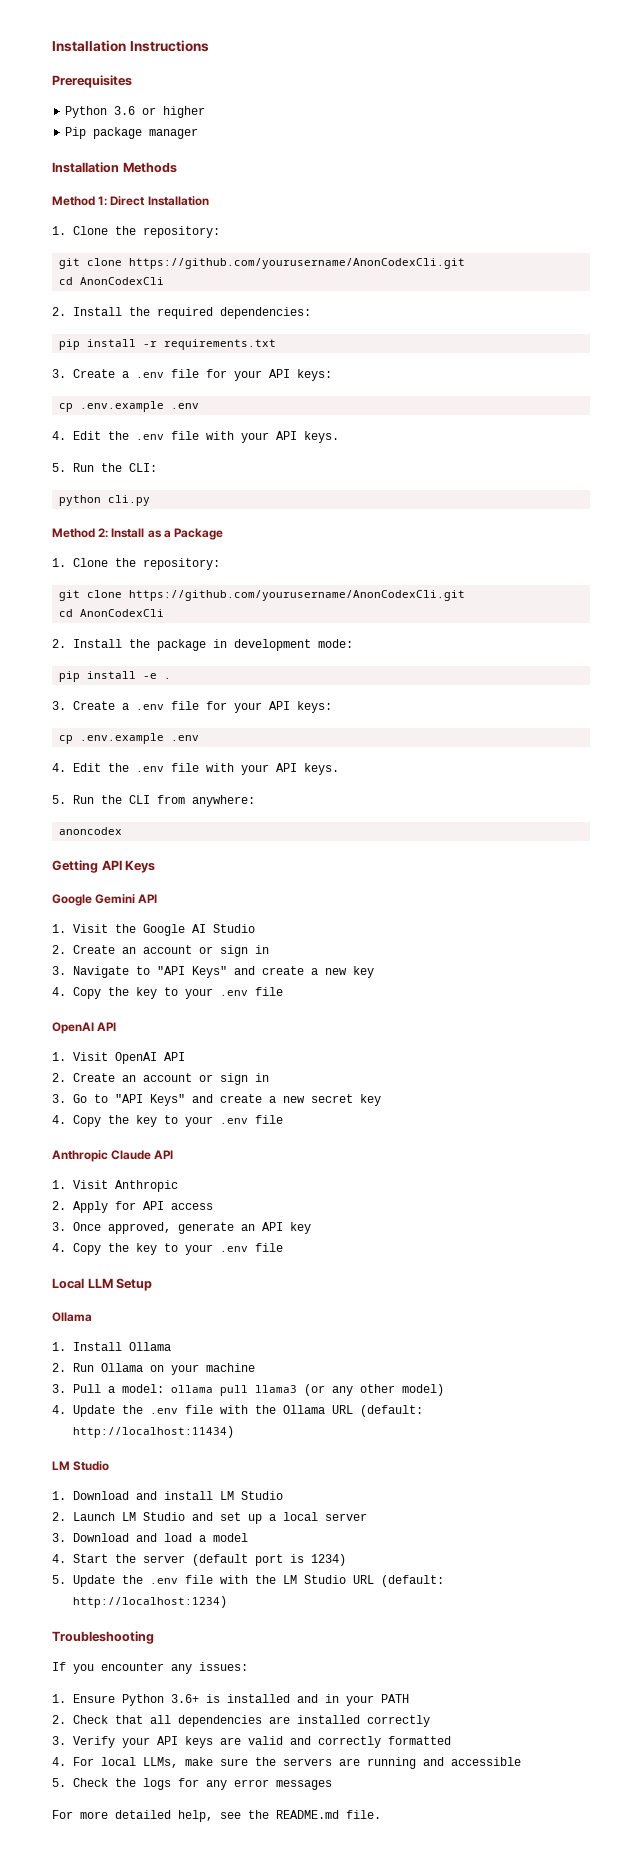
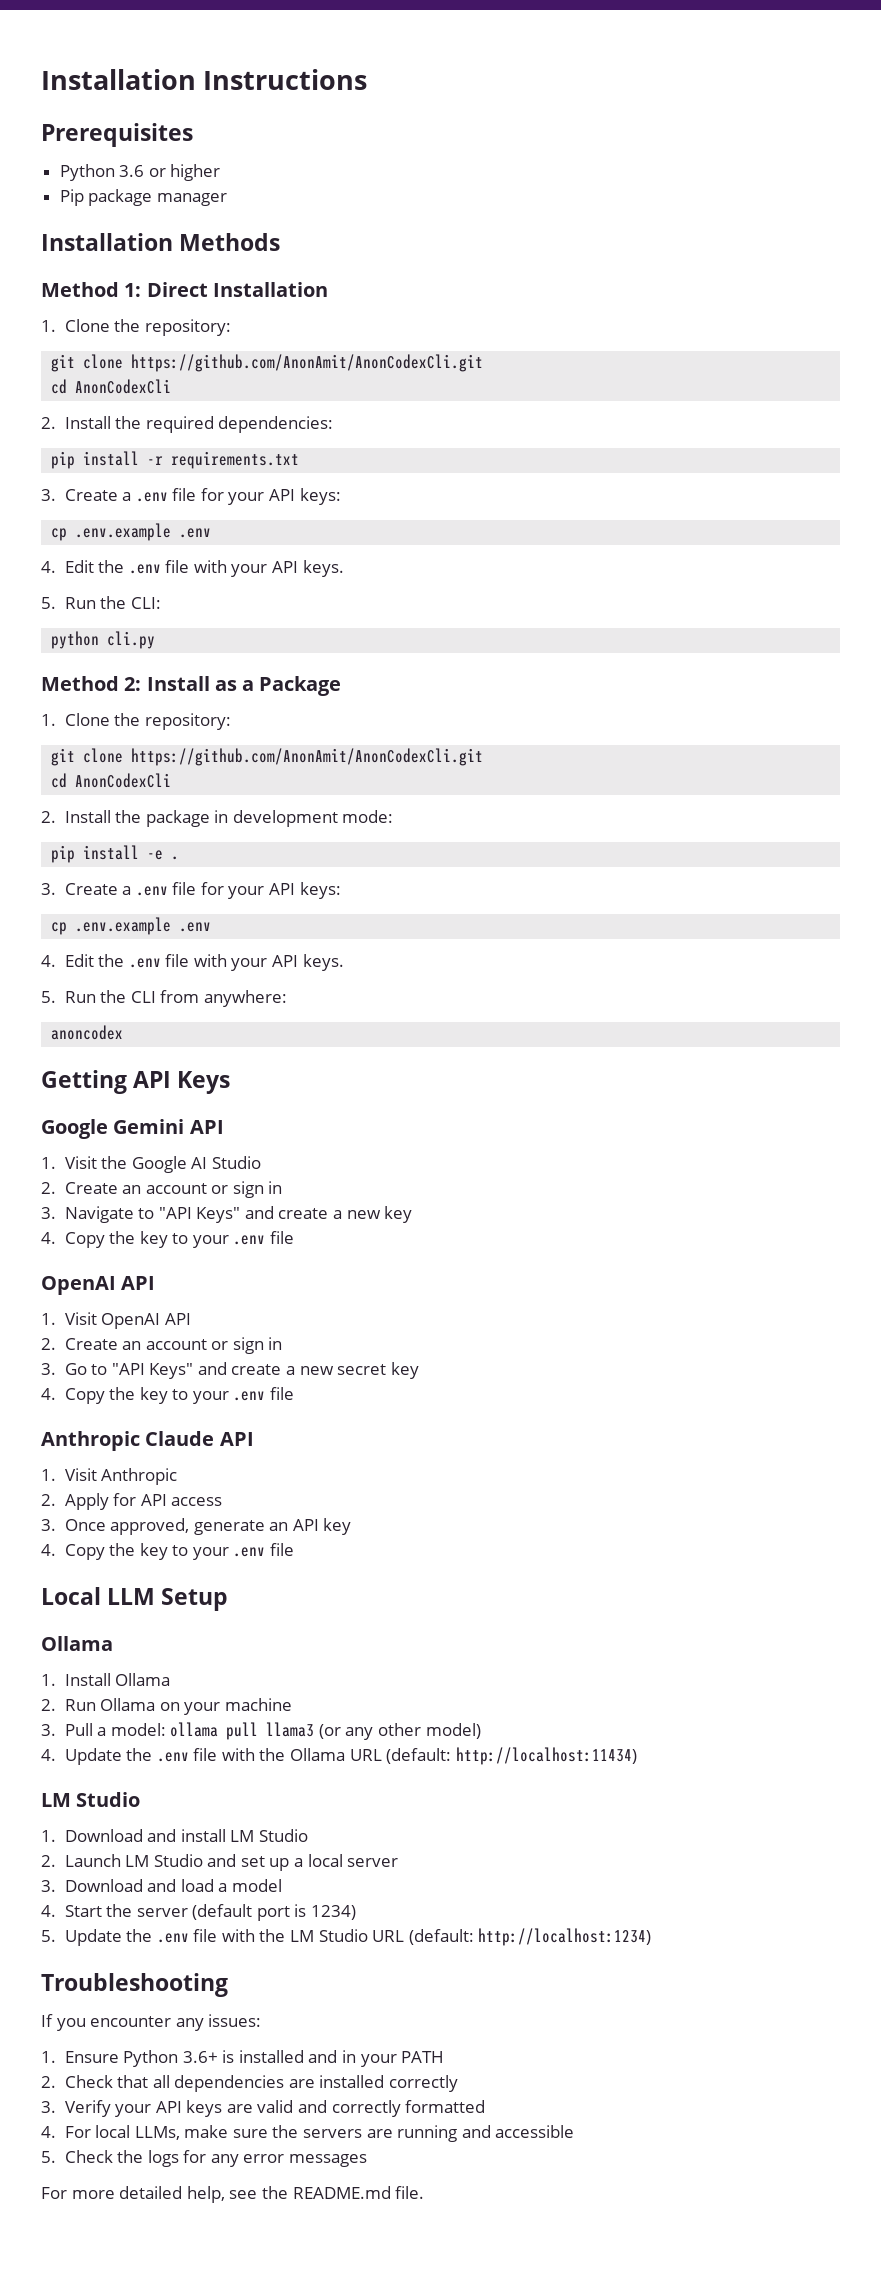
[129,258,466,269] https://github.com/yourusername/AnonCodexCli.git -> [131,354,484,372] https://github.com/AnonAmit/AnonCodexCli.git
[129,590,466,601] https://github.com/yourusername/AnonCodexCli.git -> [131,748,484,766] https://github.com/AnonAmit/AnonCodexCli.git

